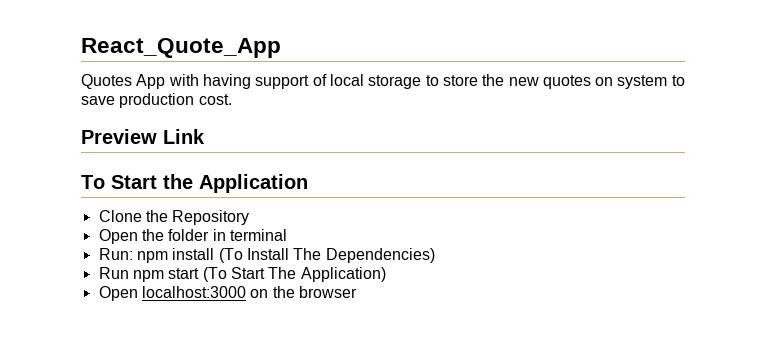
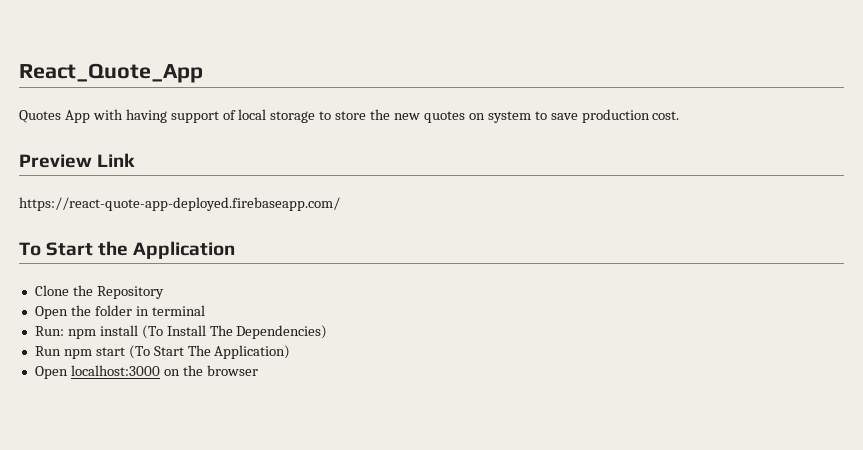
(205, 136) none -> [19,197,340,211] // https://react-quote-app-deployed.firebaseapp.com/

